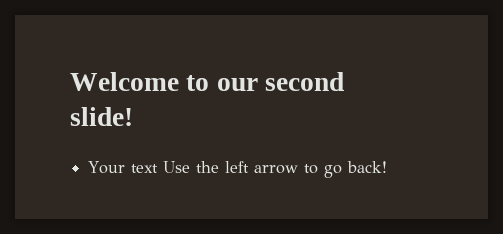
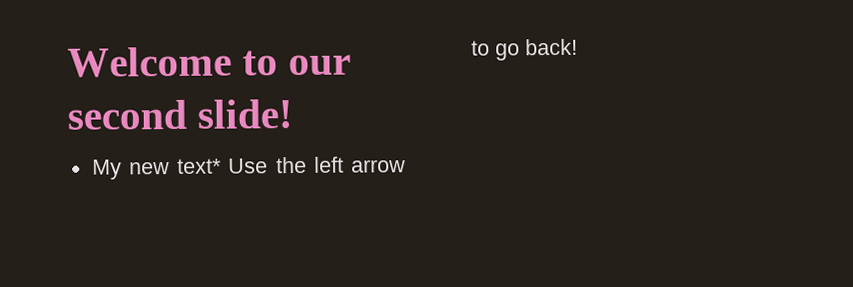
[88,161,159,174] Your text -> [91,158,223,180] My new text*

